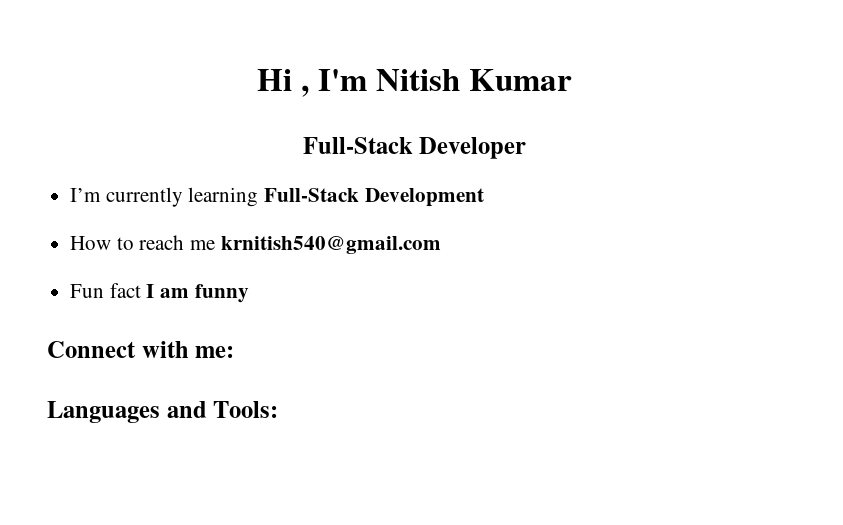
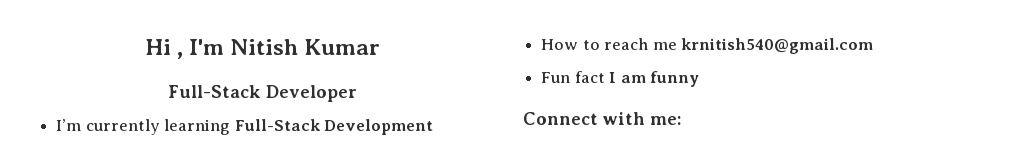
[47,401,279,423] // Languages and Tools: -> (682, 120) none

